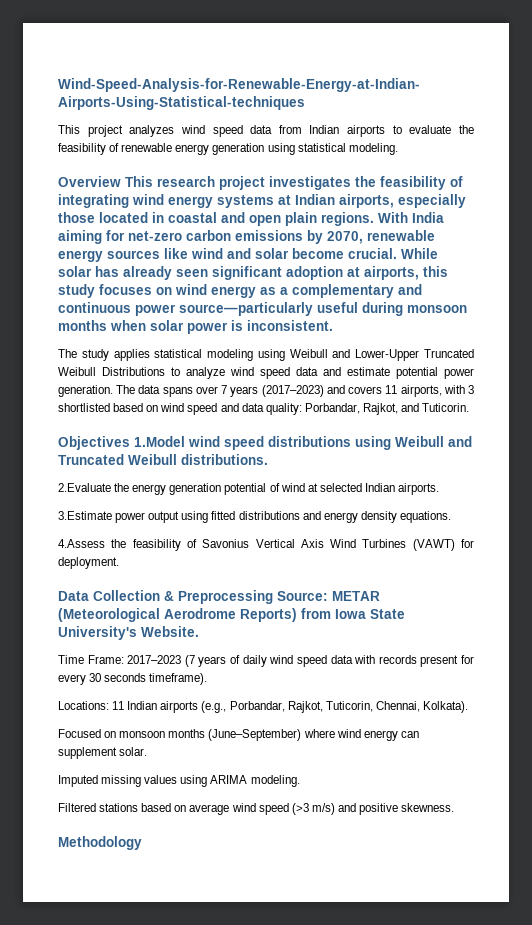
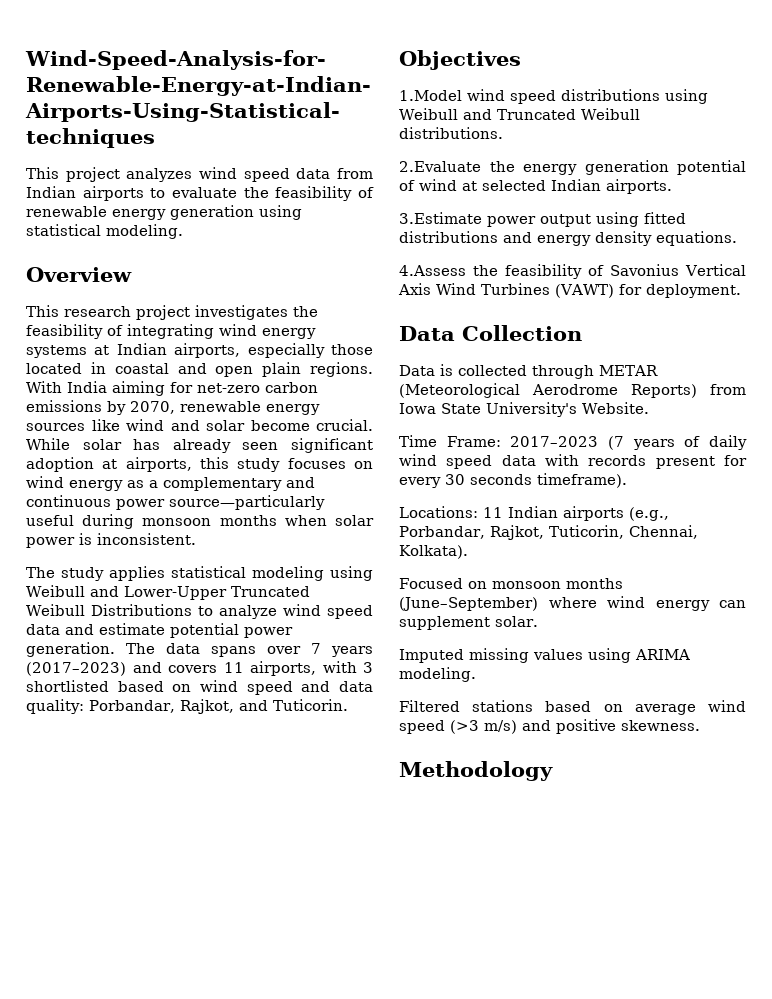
(121, 181) none -> (132, 274) //
(130, 443) none -> (521, 60) //
[164,590,328,604] & Preprocessing Source: -> [399,364,594,379] // Data is collected through

